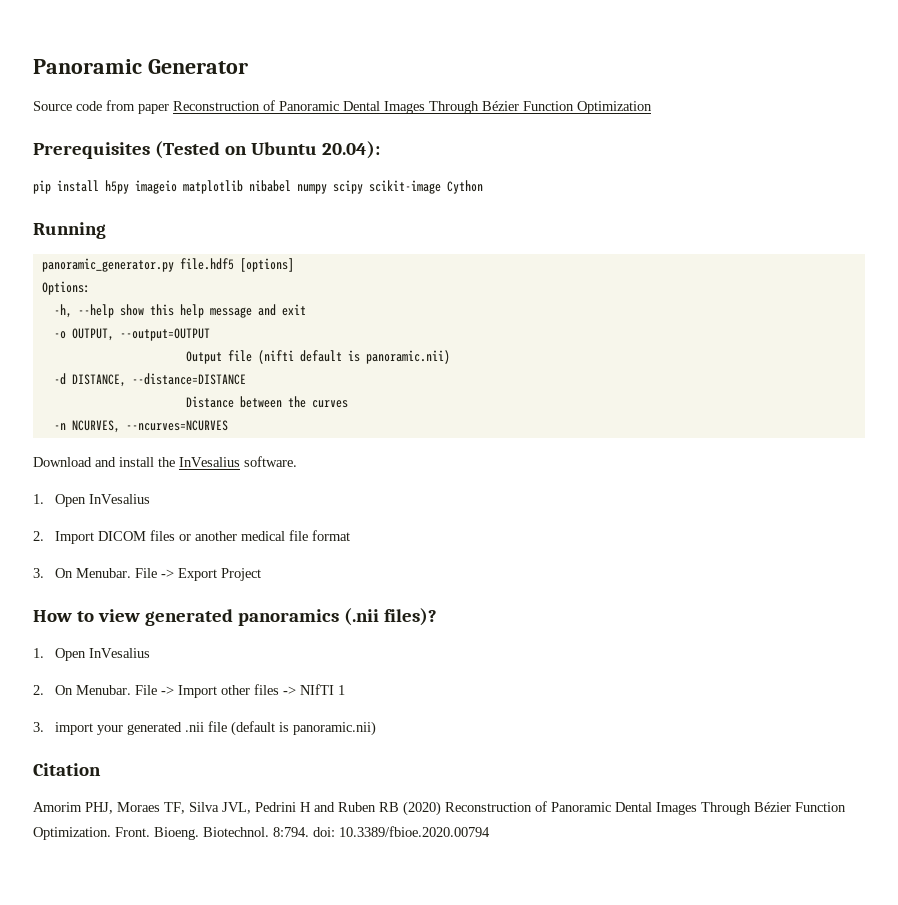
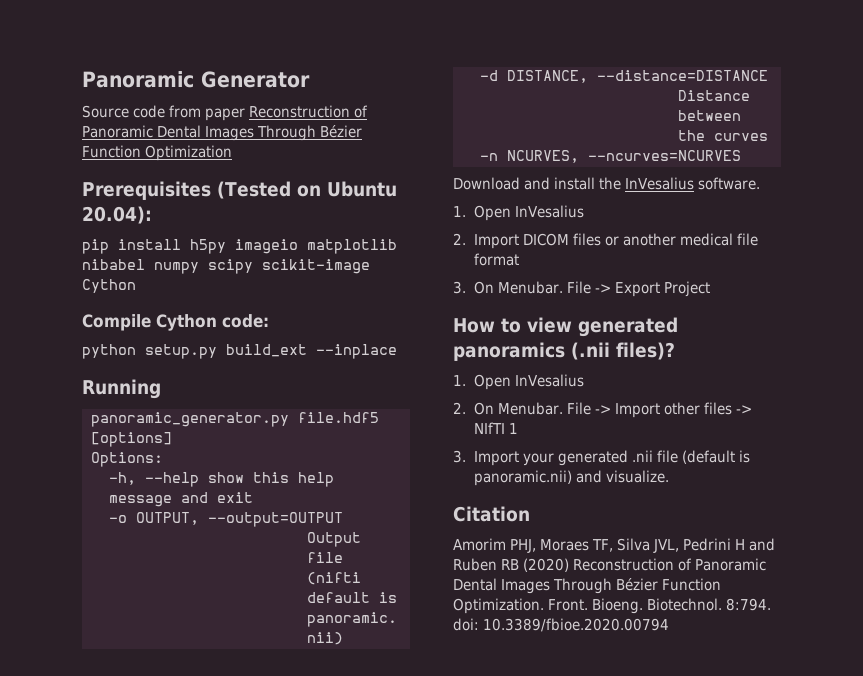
(483, 187) none -> [82,314,269,331] [82,344,397,359] // Compile Cython code: // python setup.py build_ext --inplace
[54,722,93,735] import -> [473,451,519,466] Import
(376, 728) none -> [575,470,669,483] and visualize.

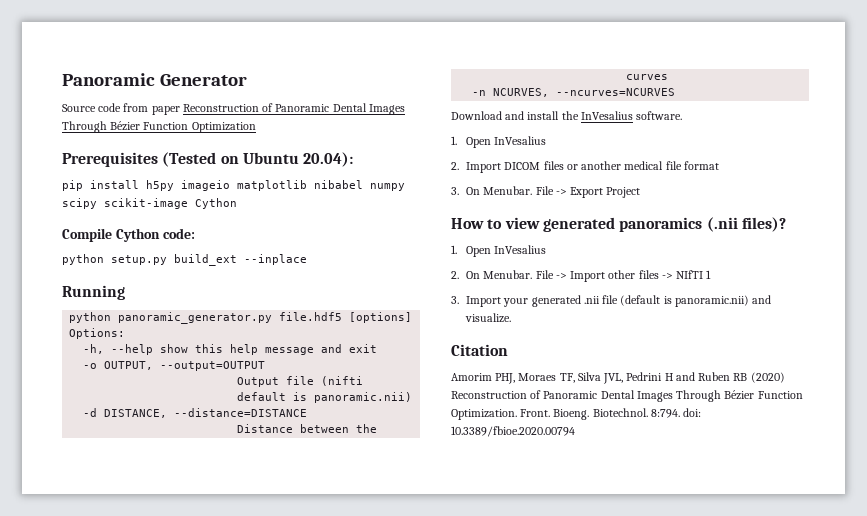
(161, 389) none -> [69,312,112,323] python

